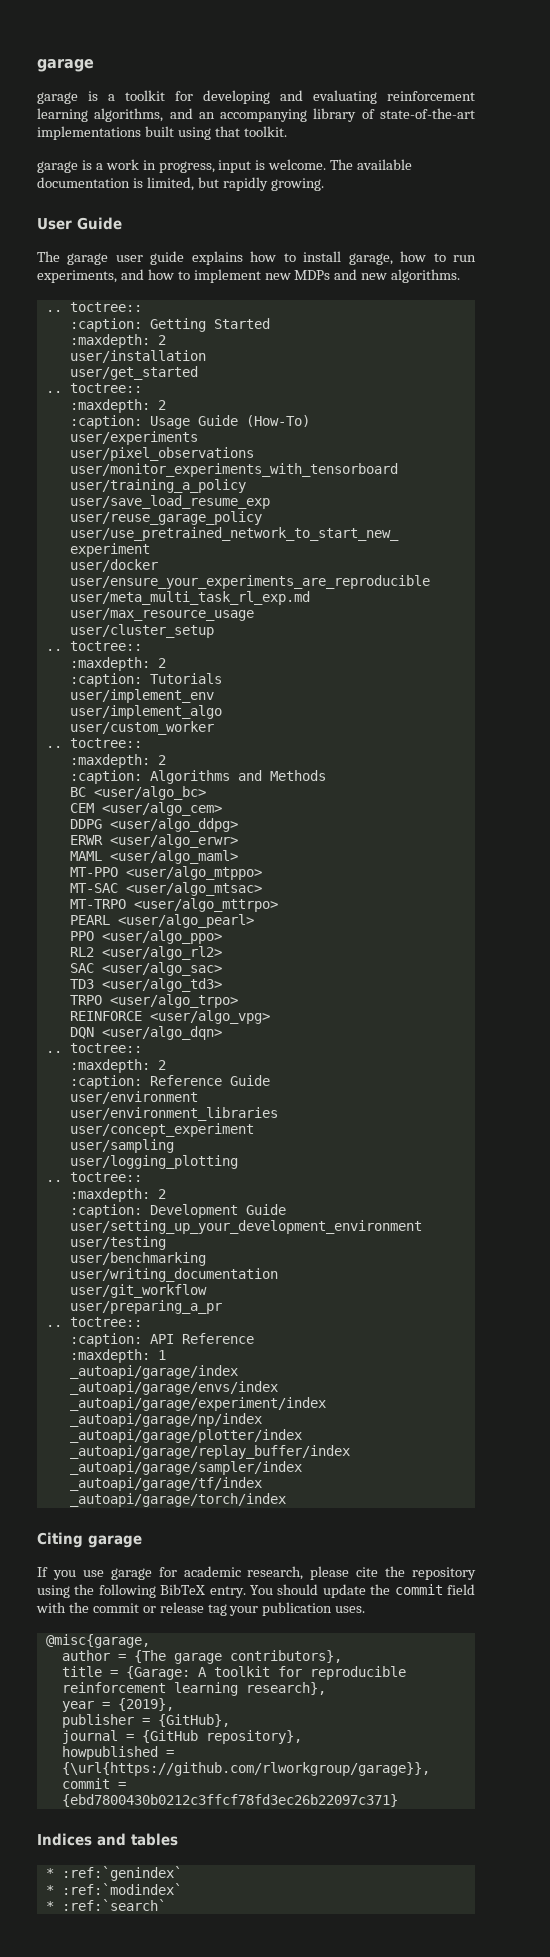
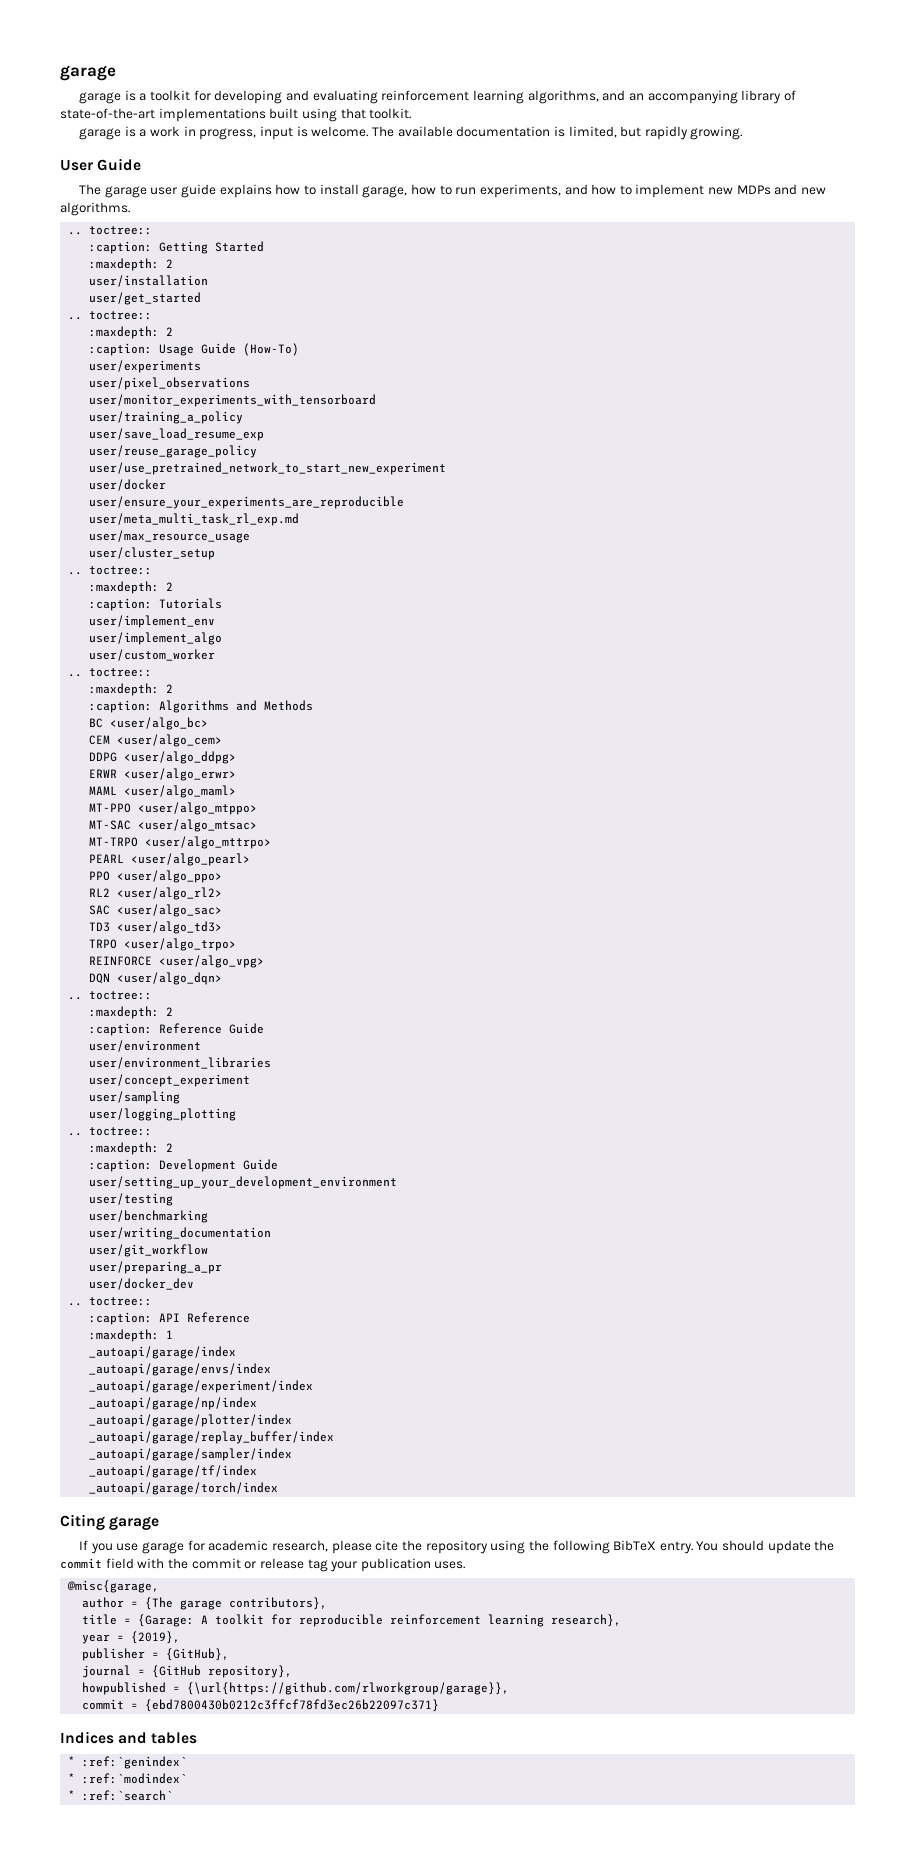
(222, 1307) none -> [89,1278,195,1290] // user/docker_dev

